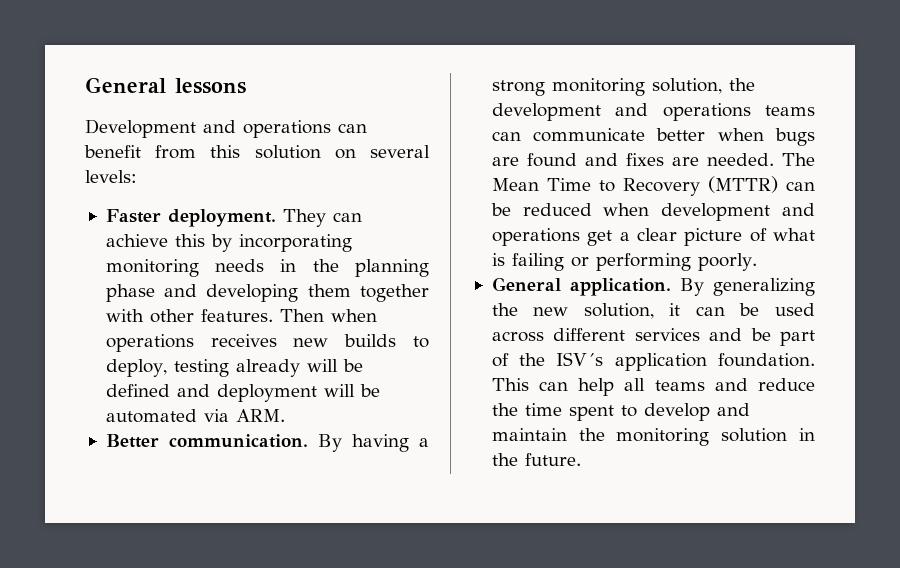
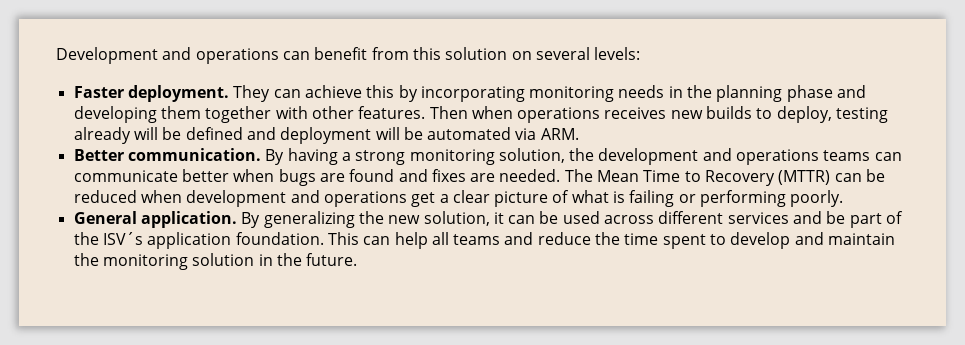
[85,77,246,94] General lessons // -> (56, 55) none

